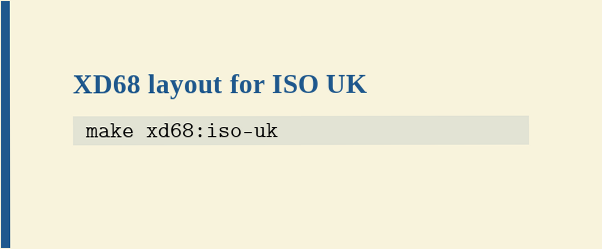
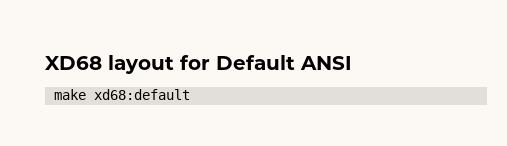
[270,74,368,94] ISO UK -> [216,55,352,70] Default ANSI
[144,123,279,138] xd68:iso-uk -> [93,89,190,100] xd68:default

